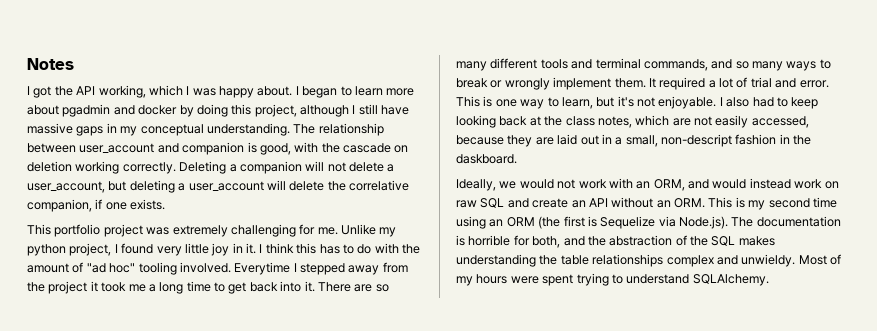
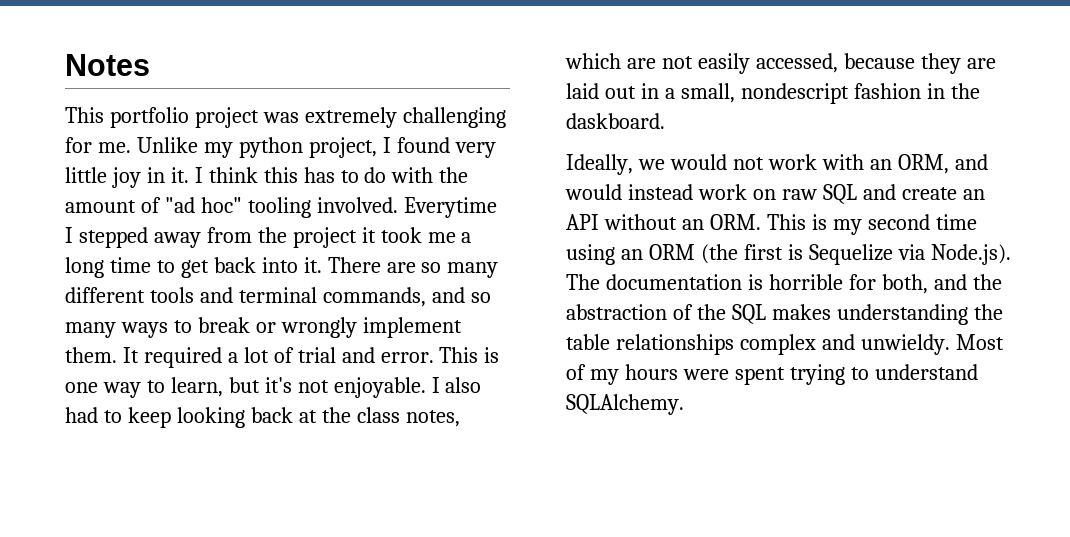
[27,85,415,98] [27,104,410,117] [27,123,384,136] [27,142,409,155] [27,161,395,174] [27,180,409,193] [27,199,166,212] // I got the API working, which I was happy about. I began to learn more about pgadmin and docker by doing this project, although I still have massive gaps in my conceptual understanding. The relationship between user_account and companion is good, with the cascade on deletion working correctly. Deleting a companion will not delete a user_account, but deleting a user_account will delete the correlative companion, if one exists. -> (150, 65) none
[661,134,732,147] non-descript -> [740,83,849,104] nondescript

